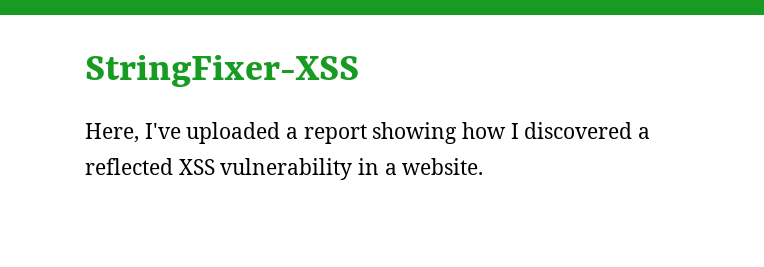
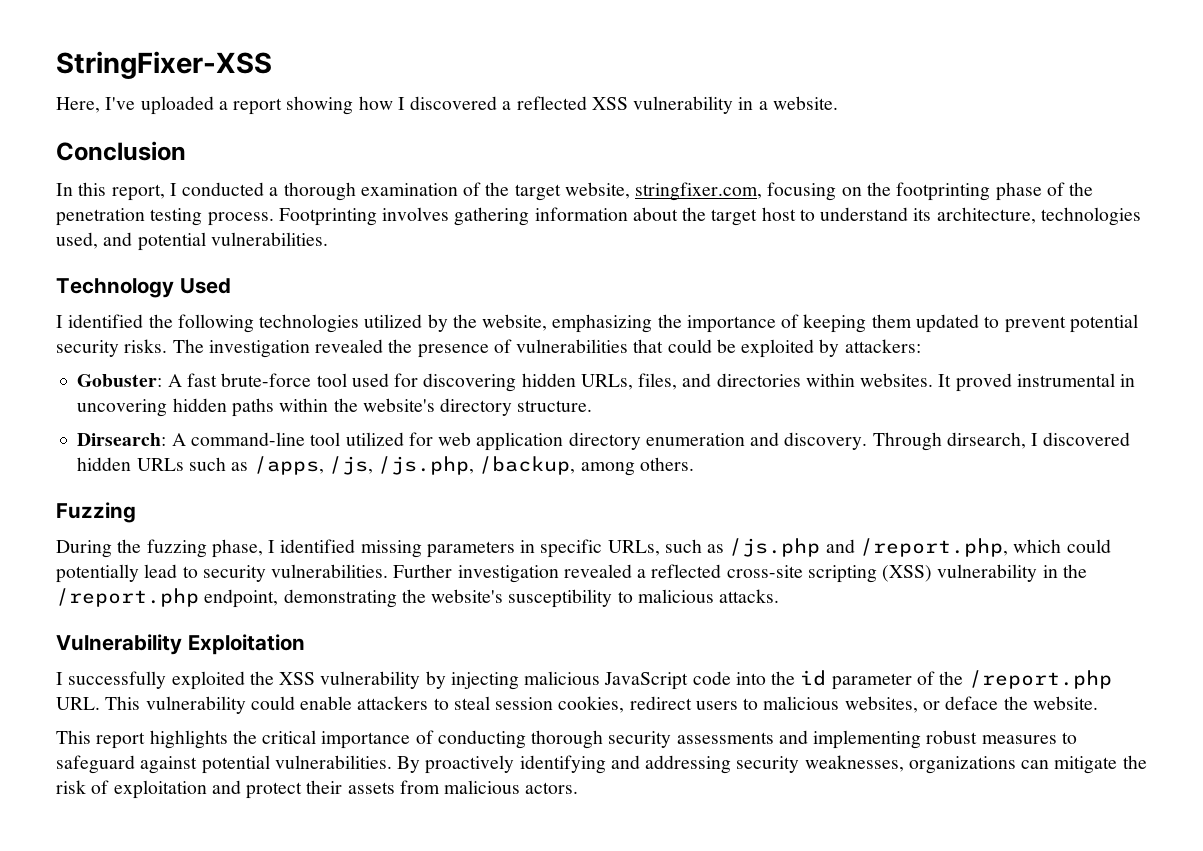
(484, 166) none -> [56,141,186,161] [56,182,1094,201] [56,207,1141,226] [56,232,328,251] [56,278,231,298] [56,314,1138,333] [56,339,921,358] [77,373,1136,392] [77,398,593,417] [77,432,1131,451] [77,456,694,476] [56,502,136,523] [56,538,1111,558] [56,564,1087,583] [56,588,780,608] [56,634,305,655] [56,670,1112,690] [56,696,1098,714] [56,730,1077,749] [56,755,1147,774] [56,780,579,799] // Conclusion // In this report, I conducted a thorough examination of the target website, stringfixer.com, focusing on the footprinting phase of the penetration testing process. Footprinting involves gathering information about the target host to understand its architecture, technologies used, and potential vulnerabilities. // Technology Used // I identified the following technologies utilized by the website, emphasizing the importance of keeping them updated to prevent potential security risks. The investigation revealed the presence of vulnerabilities that could be exploited by attackers: // Gobuster: A fast brute-force tool used for discovering hidden URLs, files, and directories within websites. It proved instrumental in uncovering hidden paths within the website's directory structure. // Dirsearch: A command-line tool utilized for web application directory enumeration and discovery. Through dirsearch, I discovered hidden URLs such as /apps, /js, /js.php, /backup, among others. // Fuzzing // During the fuzzing phase, I identified missing parameters in specific URLs, such as /js.php and /report.php, which could potentially lead to security vulnerabilities. Further investigation revealed a reflected cross-site scripting (XSS) vulnerability in the /report.php endpoint, demonstrating the website's susceptibility to malicious attacks. // Vulnerability Exploitation // I successfully exploited the XSS vulnerability by injecting malicious JavaScript code into the id parameter of the /report.php URL. This vulnerability could enable attackers to steal session cookies, redirect users to malicious websites, or deface the website. // This report highlights the critical importance of conducting thorough security assessments and implementing robust measures to safeguard against potential vulnerabilities. By proactively identifying and addressing security weaknesses, organizations can mitigate the risk of exploitation and protect their assets from malicious actors.

